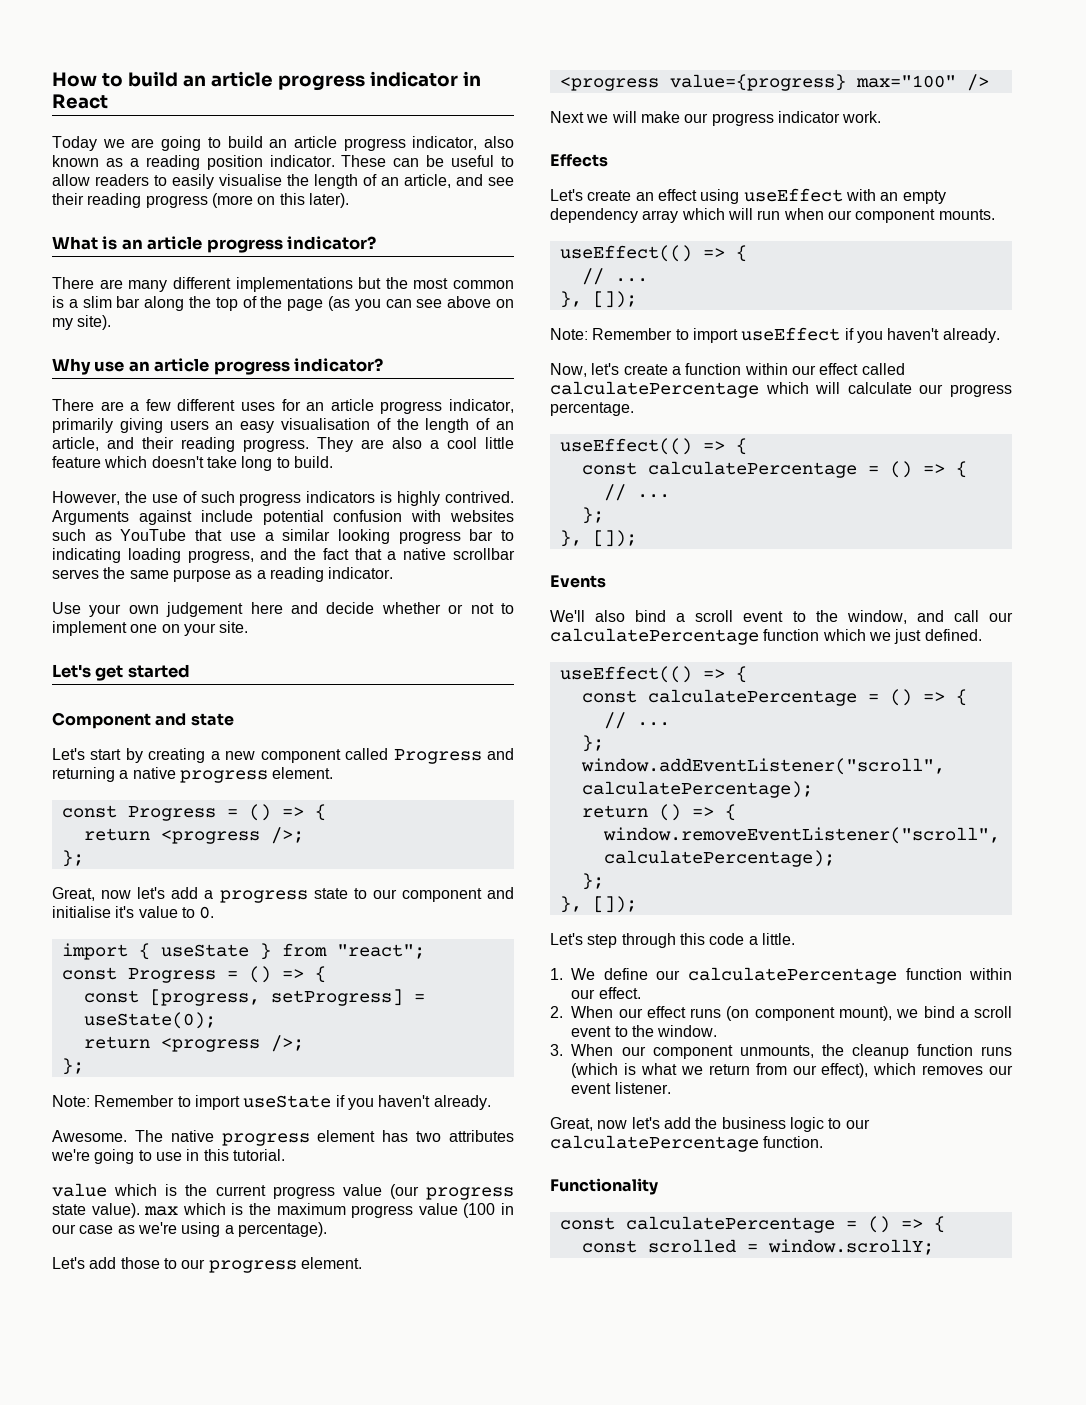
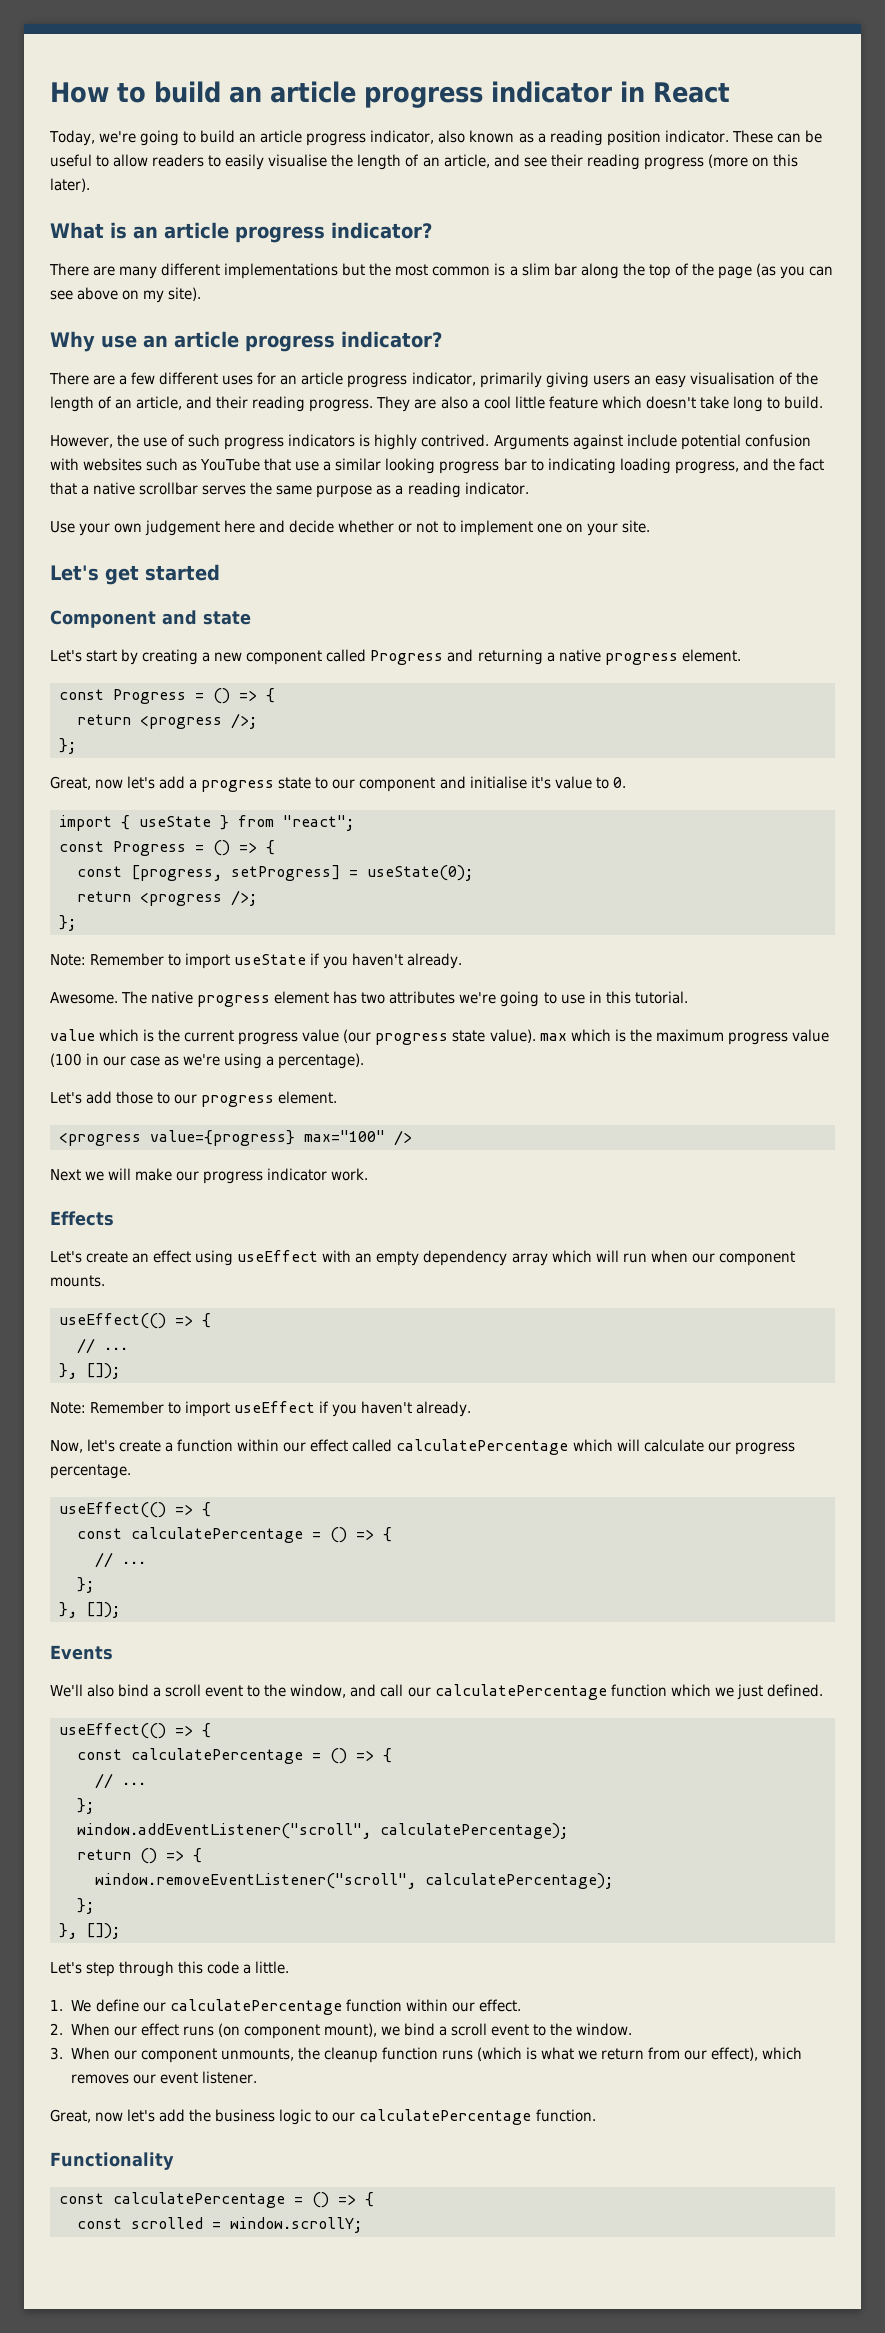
[52,136,155,151] Today we are -> [49,130,137,146] Today, we're

